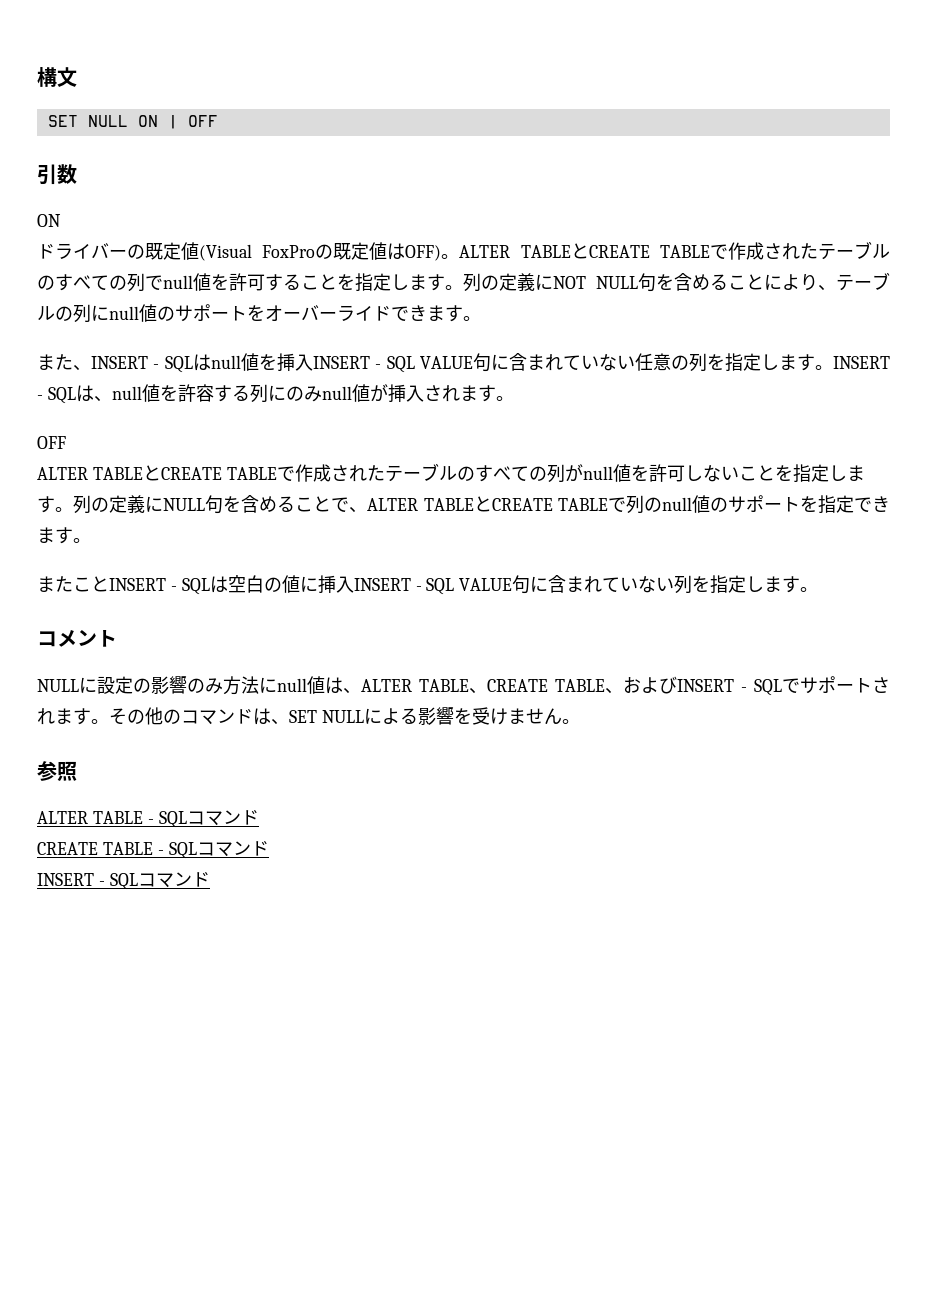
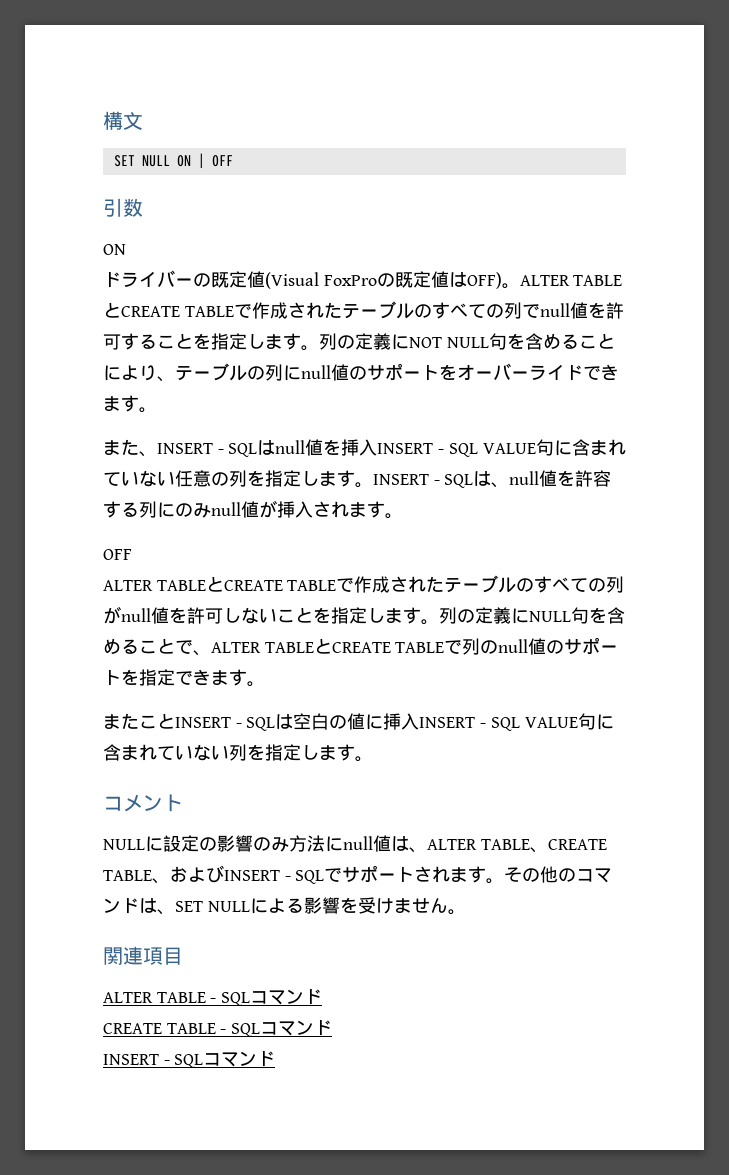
[37,761,77,781] 参照 -> [103,946,183,965] 関連項目

